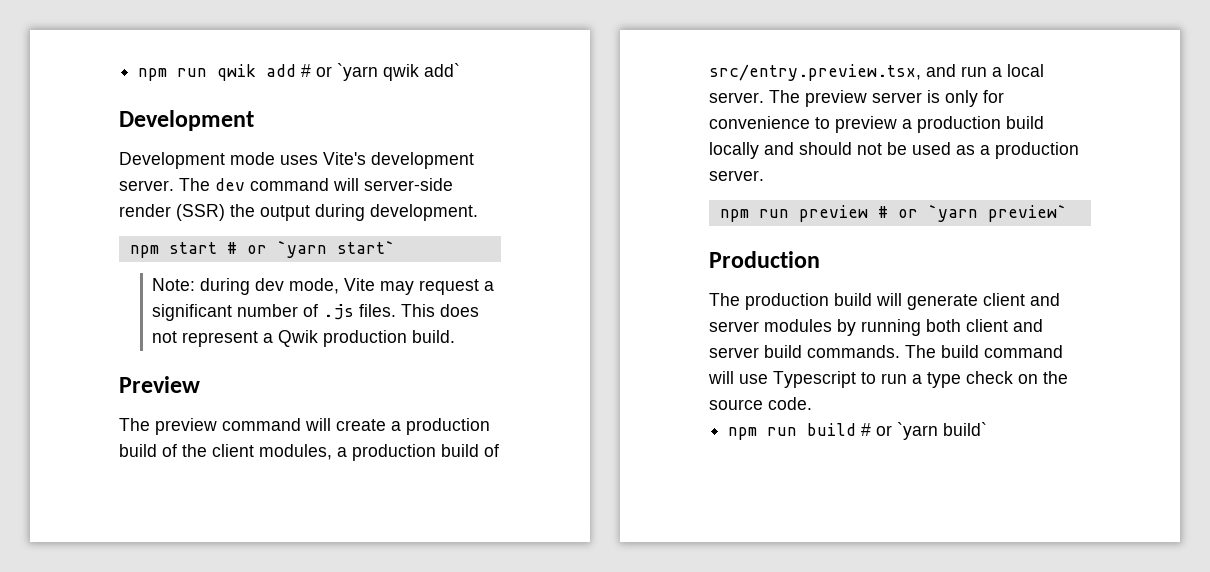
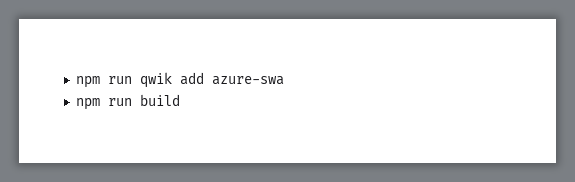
[301,63,461,81] [119,110,254,131] [119,152,474,169] [119,178,453,191] [119,204,478,221] [129,241,395,258] [152,278,495,295] [152,304,480,321] [152,330,456,347] [119,376,200,393] [119,418,490,435] [119,444,499,461] [709,64,1044,81] [709,90,1004,107] [709,116,1044,133] [709,142,1079,159] [709,170,764,181] [719,205,1067,222] [709,251,820,268] [709,293,1060,310] [709,319,1043,336] [709,345,1063,358] [708,371,1068,388] [709,397,812,410] # or `yarn qwik add` // Development // Development mode uses Vite's development server. The dev command will server-side render (SSR) the output during development. // npm start # or `yarn start` // Note: during dev mode, Vite may request a significant number of .js files. This does not represent a Qwik production build. // Preview // The preview command will create a production build of the client modules, a production build of src/entry.preview.tsx, and run a local server. The preview server is only for convenience to preview a production build locally and should not be used as a production server. // npm run preview # or `yarn preview` // Production // The production build will generate client and server modules by running both client and server build commands. The build command will use Typescript to run a type check on the source code. -> [212,76,285,85] azure-swa
[861,422,988,440] # or `yarn build` -> (181, 100) none

